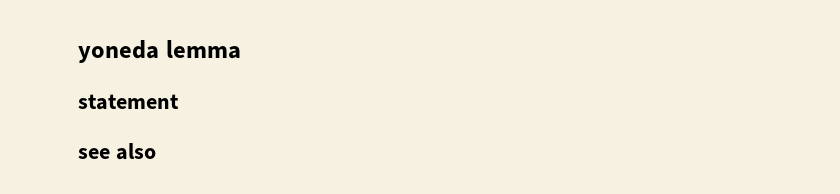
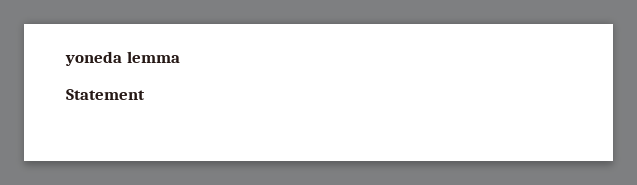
[78,94,179,110] [78,143,156,160] statement // see also -> [66,89,145,100] Statement

